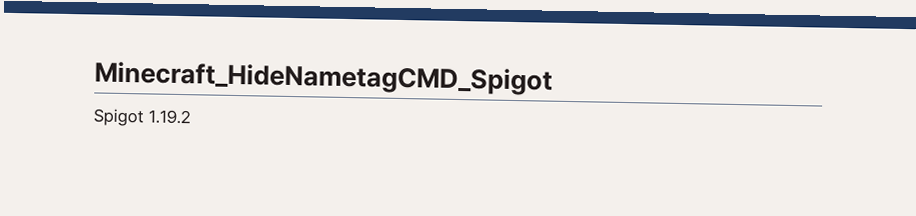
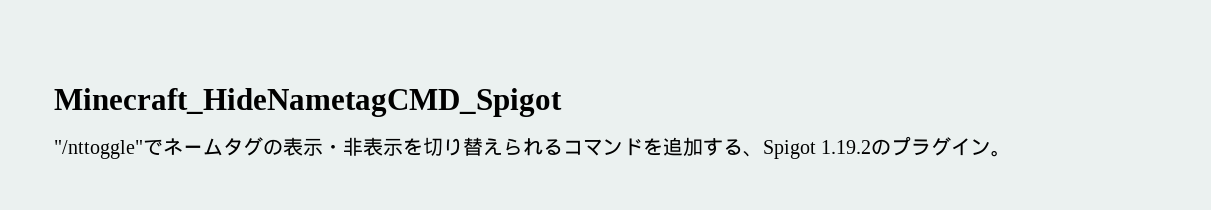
[93,108,191,127] Spigot 1.19.2 -> [54,136,1012,159] "/nttoggle"でネームタグの表示・非表示を切り替えられるコマンドを追加する、Spigot 1.19.2のプラグイン。

